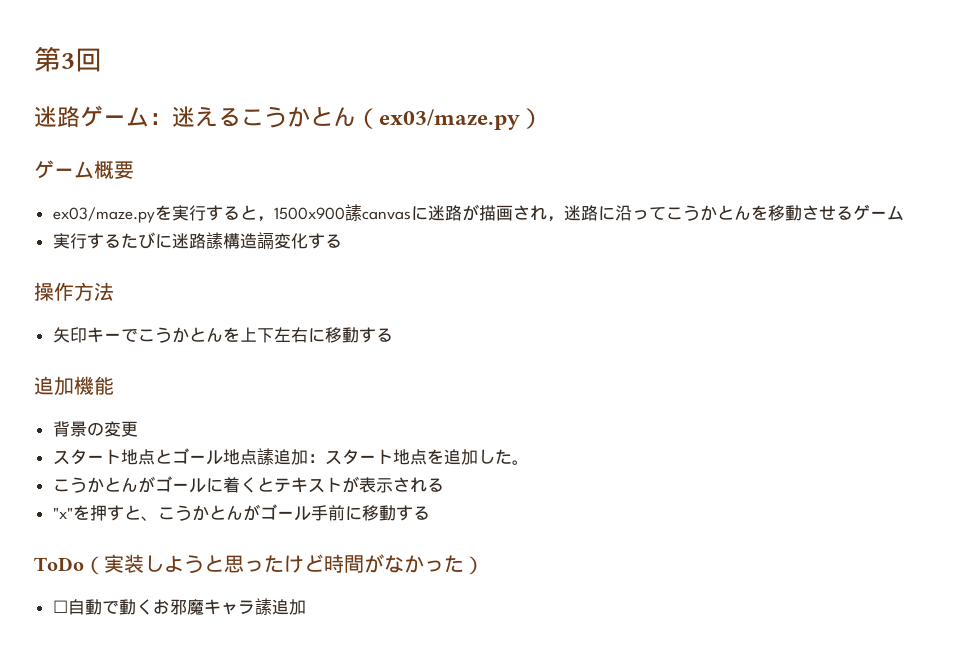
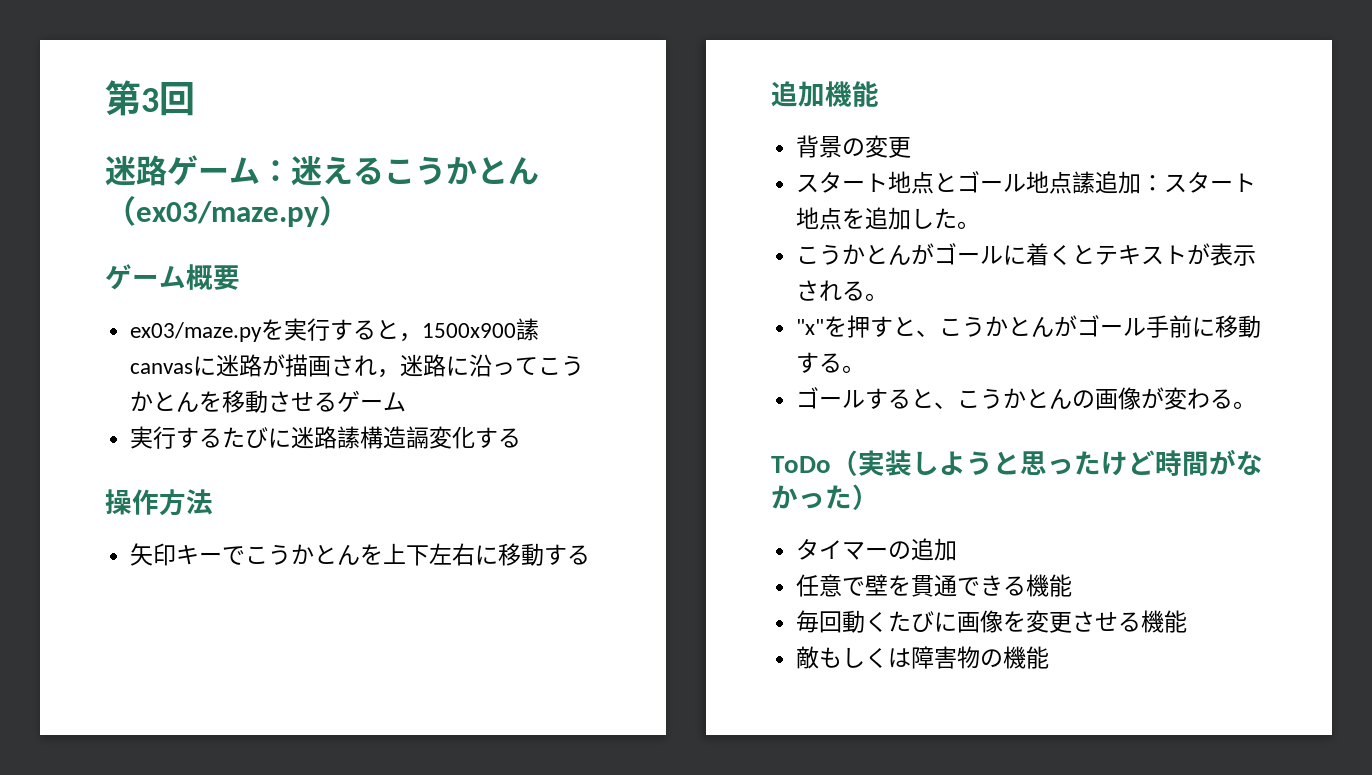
(444, 485) none -> [865,293,889,301] 。
(430, 513) none -> [842,365,866,373] [796,387,1257,410] 。 // ゴールすると、こうかとんの画像が変わる。
[52,598,306,615] ☐自動で動くお邪魔キャラ䛾追加 -> [796,538,958,561] [796,574,1073,597] [796,610,1188,633] [796,646,1050,669] タイマーの追加 // 任意で壁を貫通できる機能 // 毎回動くたびに画像を変更させる機能 // 敵もしくは障害物の機能

